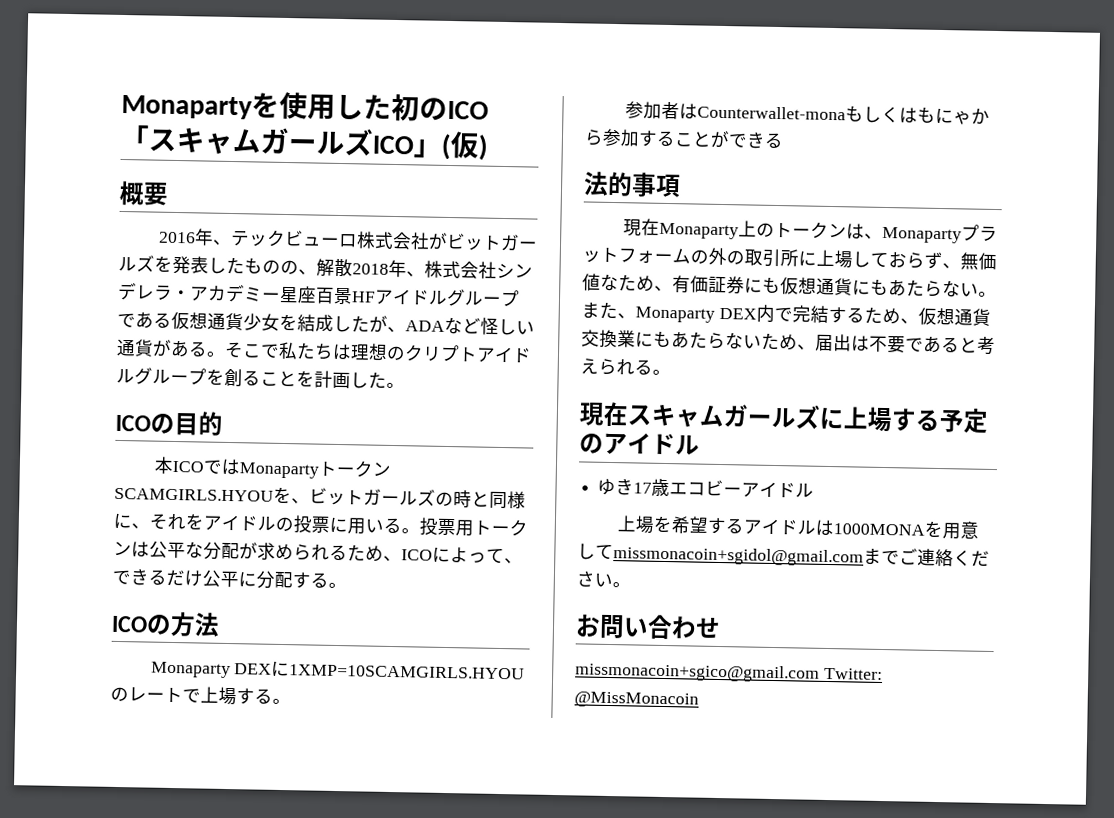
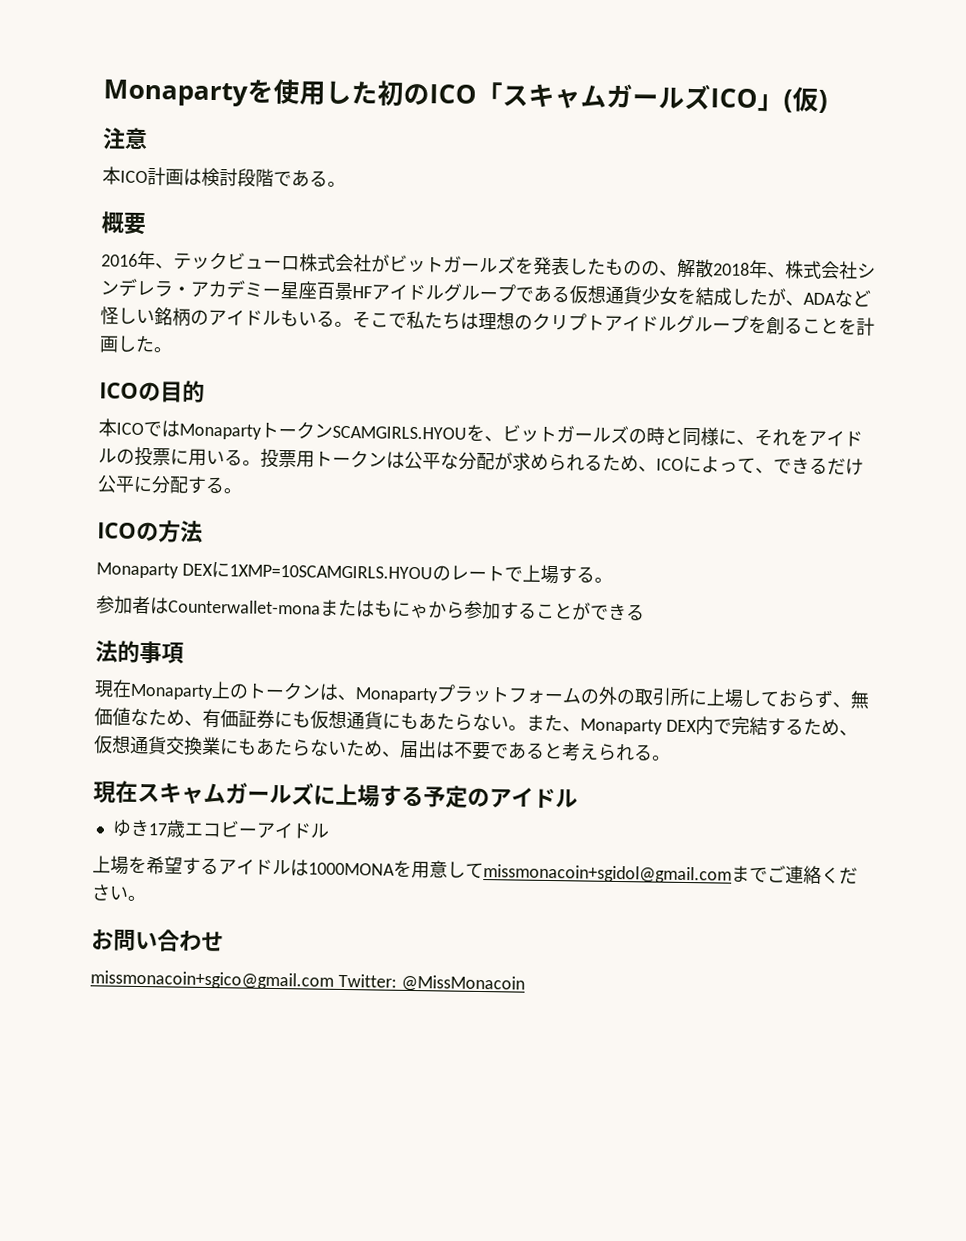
(489, 147) none -> [102,127,148,151] [102,166,346,188] // 注意 // 本ICO計画は検討段階である。
[116,338,190,358] 通貨があ -> [154,307,317,327] 銘柄のアイドルもい
[844,105,900,124] もしく -> [320,599,357,617] また

